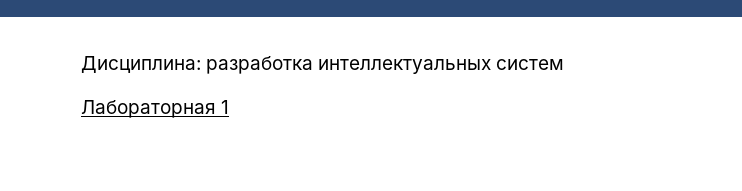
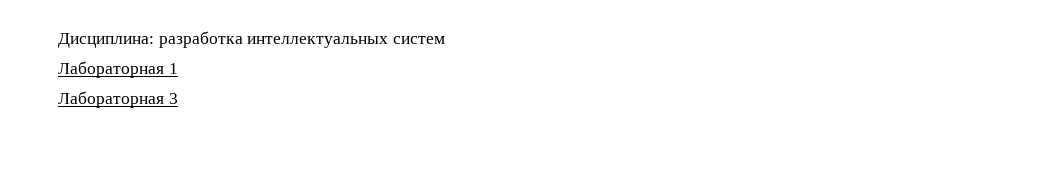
(230, 107) none -> [58,91,178,108] // Лабораторная 3

